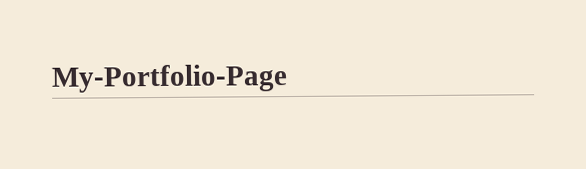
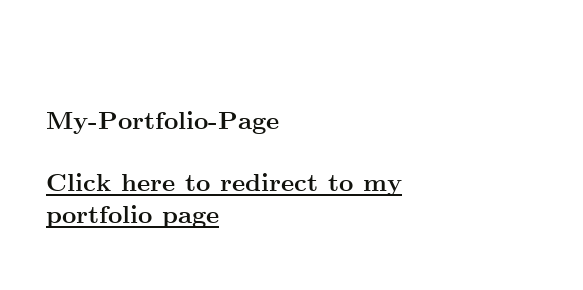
(288, 78) none -> [46,173,402,196] [46,205,219,228] // Click here to redirect to my portfolio page

